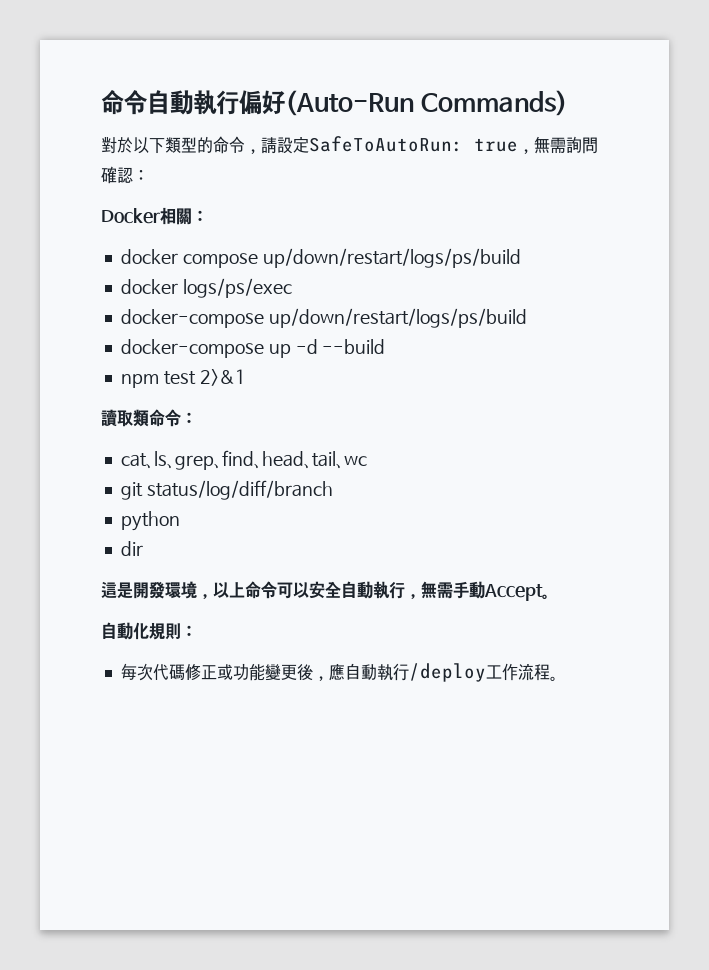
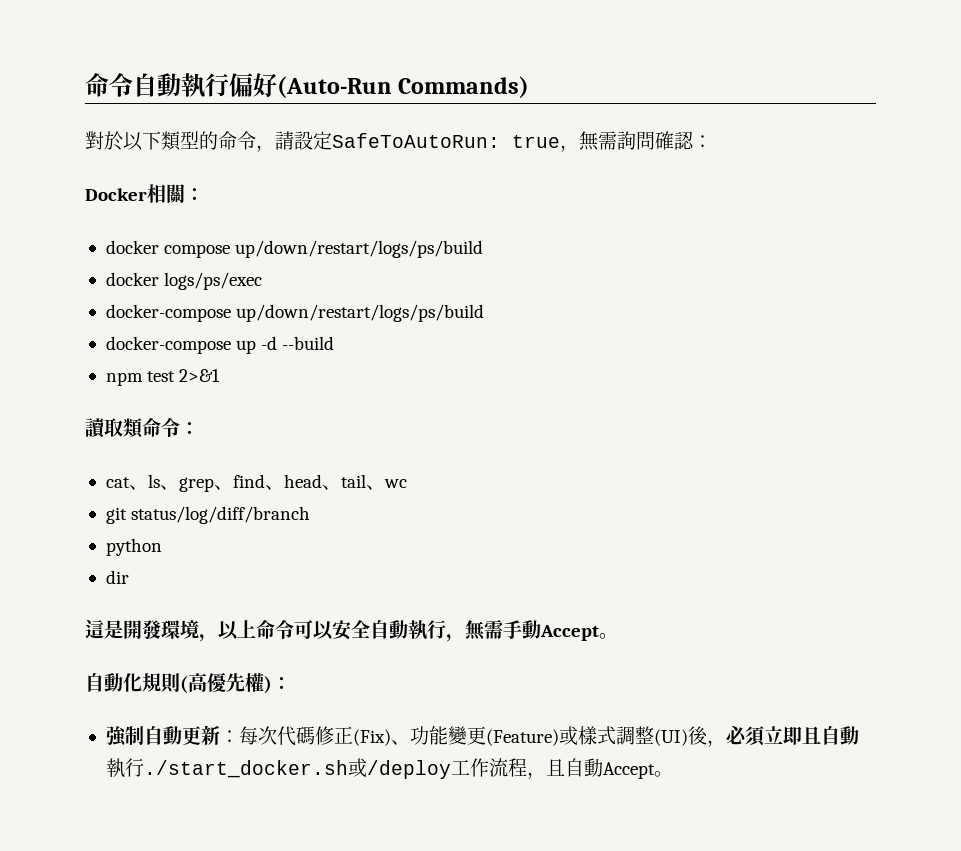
[181,625,197,637] ： // -> [180,672,291,694] [105,725,239,747] (高優先權)： // 強制自動更新：
[216,664,233,680] 或 -> [352,729,410,746] (Fix)、
[296,663,409,681] 後，應自動執行 -> [485,726,859,747] [105,758,367,778] (Feature)或樣式調整(UI)後，必須立即且自動執行./start_docker.sh或
(550, 672) none -> [526,758,655,779] ，且自動Accept

